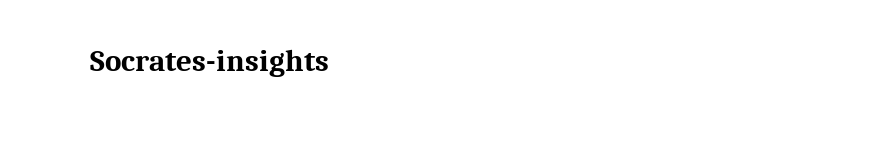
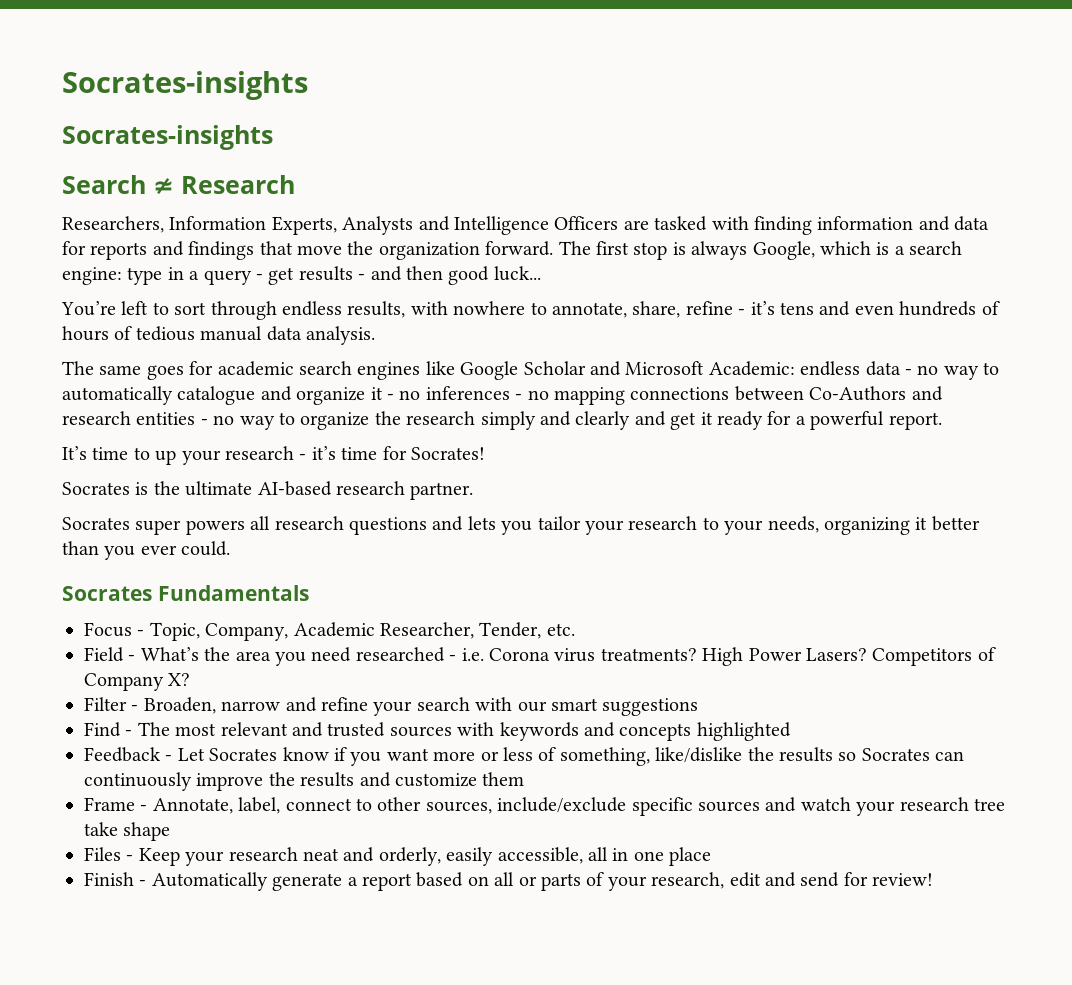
[90,49,329,77] Socrates-insights -> [62,71,308,100] [62,125,273,150] [62,175,295,194] [62,216,990,235] [62,241,963,260] [62,266,541,285] [61,301,1000,320] [62,326,375,345] [62,361,1000,380] [62,386,943,405] [62,411,942,430] [62,446,485,465] [62,481,474,500] [62,516,980,535] [62,541,231,560] [62,585,309,601] [84,622,575,641] [84,647,996,666] [84,673,191,691] [84,697,699,716] [84,722,791,741] [84,747,965,766] [84,772,525,791] [84,797,1005,816] [84,822,171,841] [84,847,712,866] [84,872,934,891] Socrates-insights // Socrates-insights // Search ≄ Research // Researchers, Information Experts, Analysts and Intelligence Officers are tasked with finding information and data for reports and findings that move the organization forward. The first stop is always Google, which is a search engine: type in a query - get results - and then good luck... // You’re left to sort through endless results, with nowhere to annotate, share, refine - it’s tens and even hundreds of hours of tedious manual data analysis. // The same goes for academic search engines like Google Scholar and Microsoft Academic: endless data - no way to automatically catalogue and organize it - no inferences - no mapping connections between Co-Authors and research entities - no way to organize the research simply and clearly and get it ready for a powerful report. // It’s time to up your research - it’s time for Socrates! // Socrates is the ultimate AI-based research partner. // Socrates super powers all research questions and lets you tailor your research to your needs, organizing it better than you ever could. // Socrates Fundamentals // Focus - Topic, Company, Academic Researcher, Tender, etc. // Field - What’s the area you need researched - i.e. Corona virus treatments? High Power Lasers? Competitors of Company X? // Filter - Broaden, narrow and refine your search with our smart suggestions // Find - The most relevant and trusted sources with keywords and concepts highlighted // Feedback - Let Socrates know if you want more or less of something, like/dislike the results so Socrates can continuously improve the results and customize them // Frame - Annotate, label, connect to other sources, include/exclude specific sources and watch your research tree take shape // Files - Keep your research neat and orderly, easily accessible, all in one place // Finish - Automatically generate a report based on all or parts of your research, edit and send for review!

